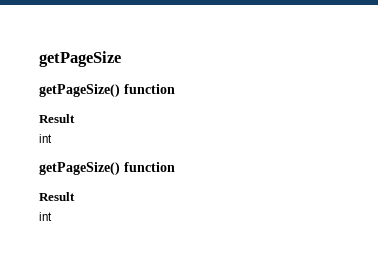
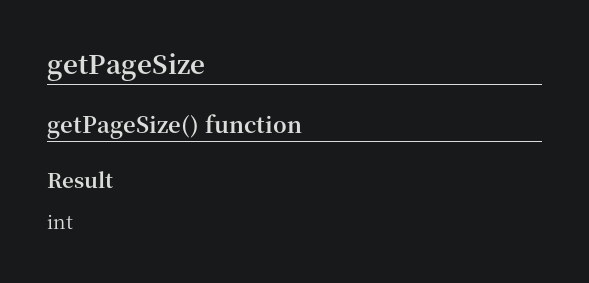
[39,162,175,175] [39,192,75,201] [39,212,52,221] // getPageSize() function // Result // int -> (73, 221) none

